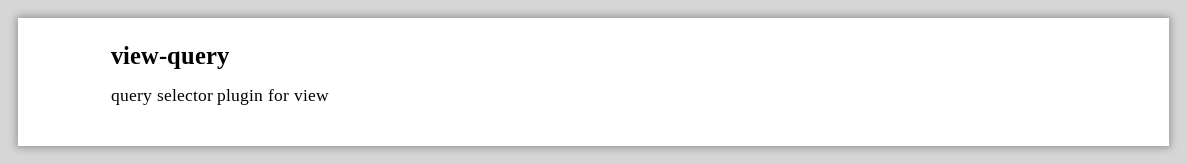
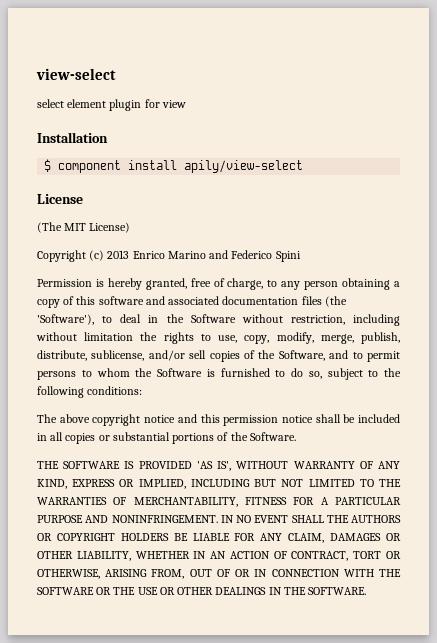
[111,46,230,69] [111,89,213,105] view-query // query selector -> [36,68,116,80] [37,99,107,108] view-select // select element
(329, 95) none -> [37,132,108,143] [44,159,304,173] [37,194,83,204] [37,222,131,233] [37,250,301,262] [37,278,401,290] [37,296,347,308] [37,314,400,326] [36,332,400,344] [37,350,400,362] [37,368,401,380] [37,386,143,398] [37,414,400,426] [37,432,296,444] [37,461,400,471] [37,479,402,489] [37,497,401,507] [37,515,401,523] [37,533,401,543] [37,551,401,561] [37,569,401,579] [37,587,367,595] // Installation // $ component install apily/view-select // License // (The MIT License) // Copyright (c) 2013 Enrico Marino and Federico Spini // Permission is hereby granted, free of charge, to any person obtaining a copy of this software and associated documentation files (the 'Software'), to deal in the Software without restriction, including without limitation the rights to use, copy, modify, merge, publish, distribute, sublicense, and/or sell copies of the Software, and to permit persons to whom the Software is furnished to do so, subject to the following conditions: // The above copyright notice and this permission notice shall be included in all copies or substantial portions of the Software. // THE SOFTWARE IS PROVIDED 'AS IS', WITHOUT WARRANTY OF ANY KIND, EXPRESS OR IMPLIED, INCLUDING BUT NOT LIMITED TO THE WARRANTIES OF MERCHANTABILITY, FITNESS FOR A PARTICULAR PURPOSE AND NONINFRINGEMENT. IN NO EVENT SHALL THE AUTHORS OR COPYRIGHT HOLDERS BE LIABLE FOR ANY CLAIM, DAMAGES OR OTHER LIABILITY, WHETHER IN AN ACTION OF CONTRACT, TORT OR OTHERWISE, ARISING FROM, OUT OF OR IN CONNECTION WITH THE SOFTWARE OR THE USE OR OTHER DEALINGS IN THE SOFTWARE.

